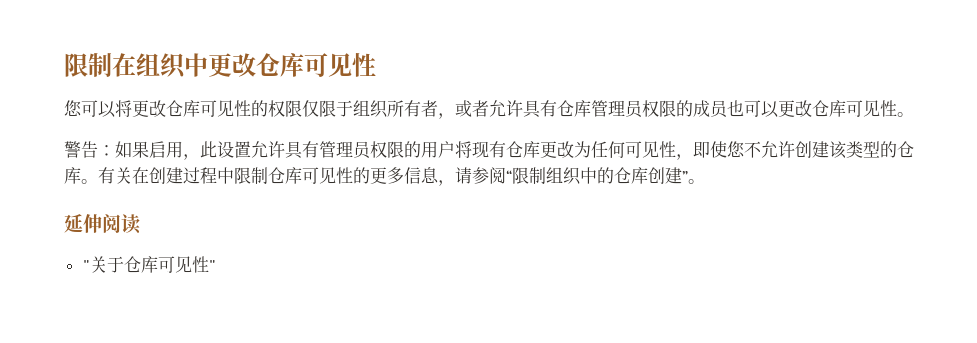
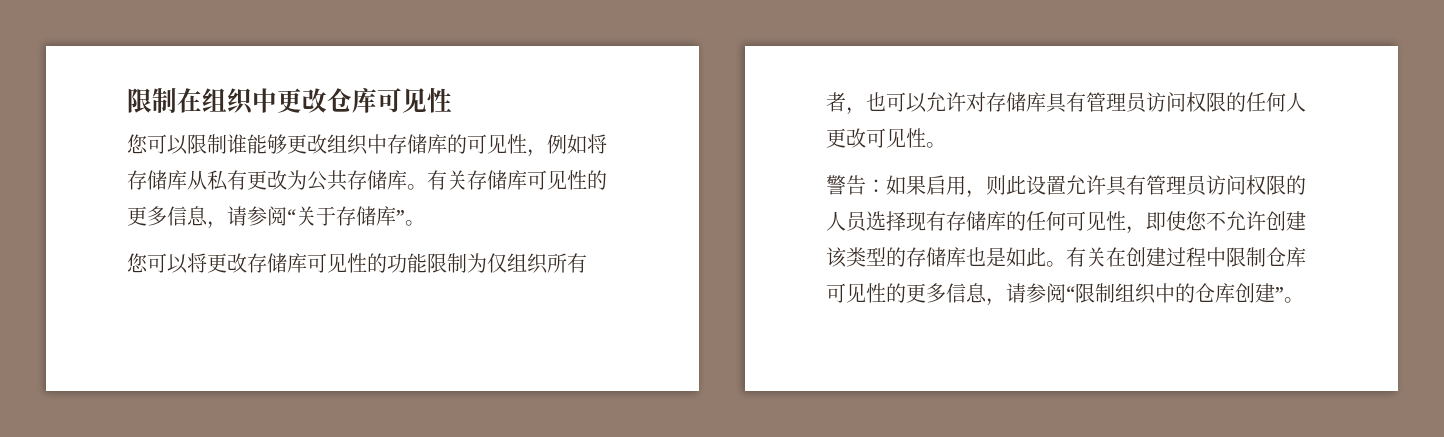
[115,100,846,119] 将更改仓库可见性的权限仅限于组织所有者，或者允许具有仓库管理员权限的成员也可以更改仓库 -> [187,134,607,157] [127,170,607,191] [127,206,425,229] [127,253,587,274] [826,92,1306,115] [826,128,866,148] 限制谁能够更改组织中存储库的可见性，例如将存储库从私有更改为公共存储库。有关存储库可见性的更多信息，请参阅“关于存储库”。 // 您可以将更改存储库可见性的功能限制为仅组织所有者，也可以允许对存储库具有管理员访问权限的任何人更改
(200, 157) none -> [986,175,1006,195] 则
[370,141,591,158] 权限的用户将现有仓库更改为 -> [1206,175,1306,195] [826,211,1026,232] 访问权限的人员选择现有存储库的
[897,141,914,158] [64,167,81,184] 仓库 -> [906,247,1046,267] 存储库也是如此
[64,214,141,234] [82,256,216,273] // 延伸阅读 // "关于仓库可见性" -> (1304, 300) none

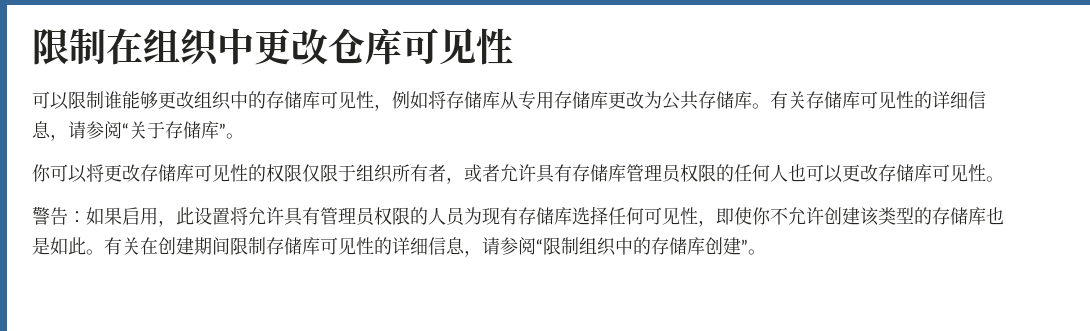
[127,134,148,154] 您 -> (513, 46) none
[387,134,467,154] 存储库的 -> [248,91,320,109] 的存储库
[207,170,247,191] 私有 -> [518,91,608,110] 专用存储库
[127,206,167,226] 更多 -> [932,91,968,109] 详细
[127,253,148,273] 您 -> [32,164,51,182] 你
[387,253,587,274] [826,92,1306,115] [826,128,866,148] 功能限制为仅组织所有者，也可以允许对存储库具有管理员访问权限的任何人更改 -> [266,164,932,184] 权限仅限于组织所有者，或者允许具有存储库管理员权限的任何人也可以更改存储库
[986,175,1066,195] 则此设置 -> [176,207,248,225] 此设置将
[1206,175,1246,195] 访问 -> (376, 216) none
[866,211,906,231] 选择 -> [464,207,482,225] 为
[1006,211,1026,231] 的 -> [572,206,608,225] 选择
[1186,211,1207,231] 您 -> [752,207,771,225] 你
[1166,247,1306,267] [826,283,946,303] 过程中限制仓库可见性的更多 -> [194,237,428,255] 期间限制存储库可见性的详细
[1195,283,1215,302] 仓 -> [651,237,687,255] 存储

